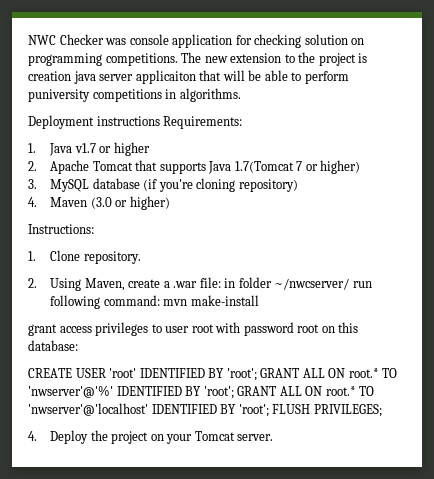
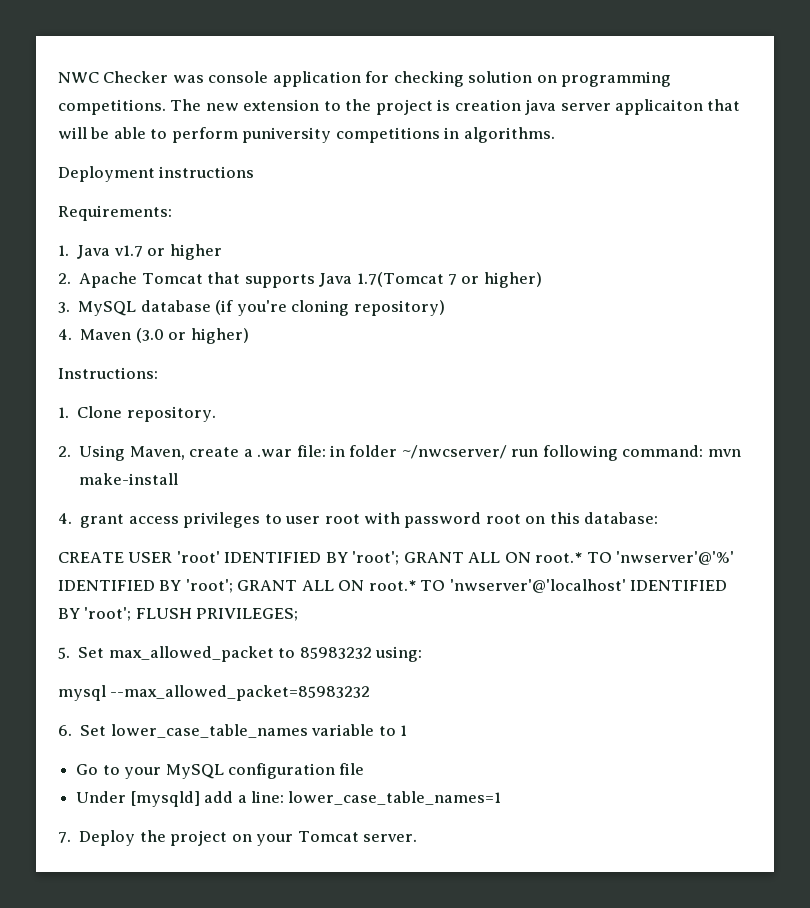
(160, 121) none -> (255, 172) //
(259, 300) none -> [58,513,72,524] 4.
[28,431,37,441] 4. -> [58,646,423,662] [58,685,371,701] [58,724,408,738] [76,763,365,779] [76,791,502,807] [58,832,71,843] 5. Set max_allowed_packet to 85983232 using: // mysql --max_allowed_packet=85983232 // 6. Set lower_case_table_names variable to 1 // Go to your MySQL configuration file // Under [mysqld] add a line: lower_case_table_names=1 // 7.

